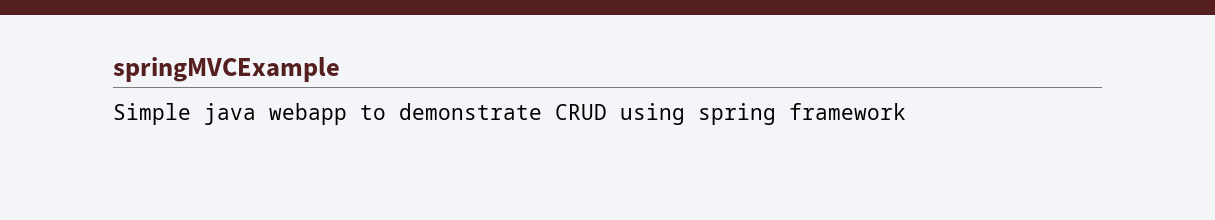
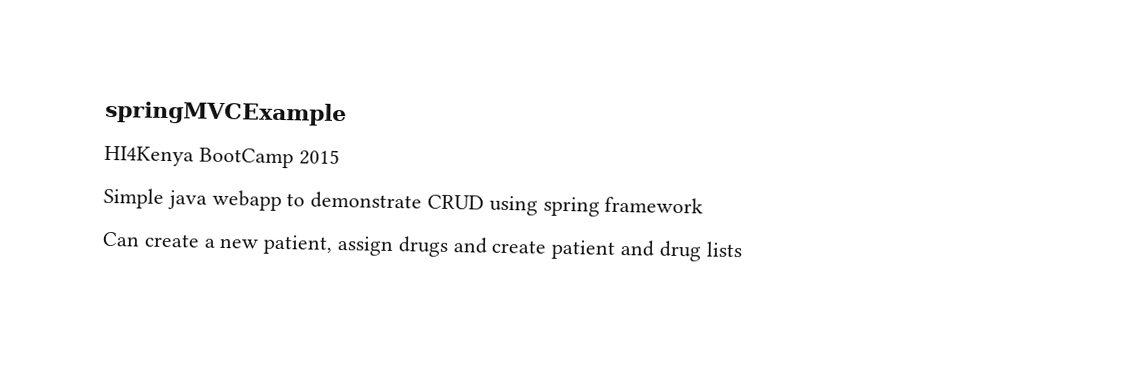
(340, 69) none -> [104,145,340,169] // HI4Kenya BootCamp 2015
(906, 111) none -> [102,231,742,262] // Can create a new patient, assign drugs and create patient and drug lists

